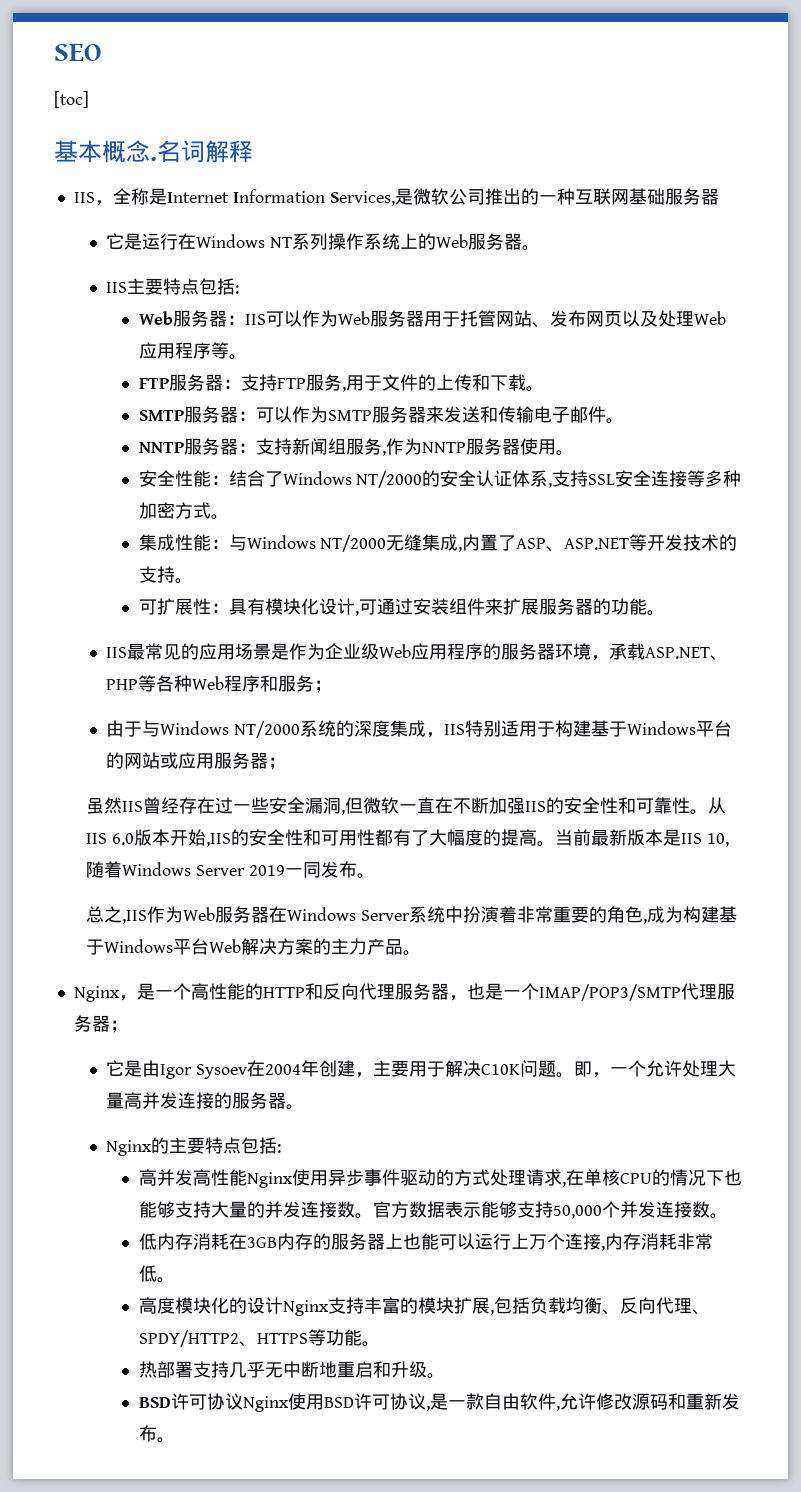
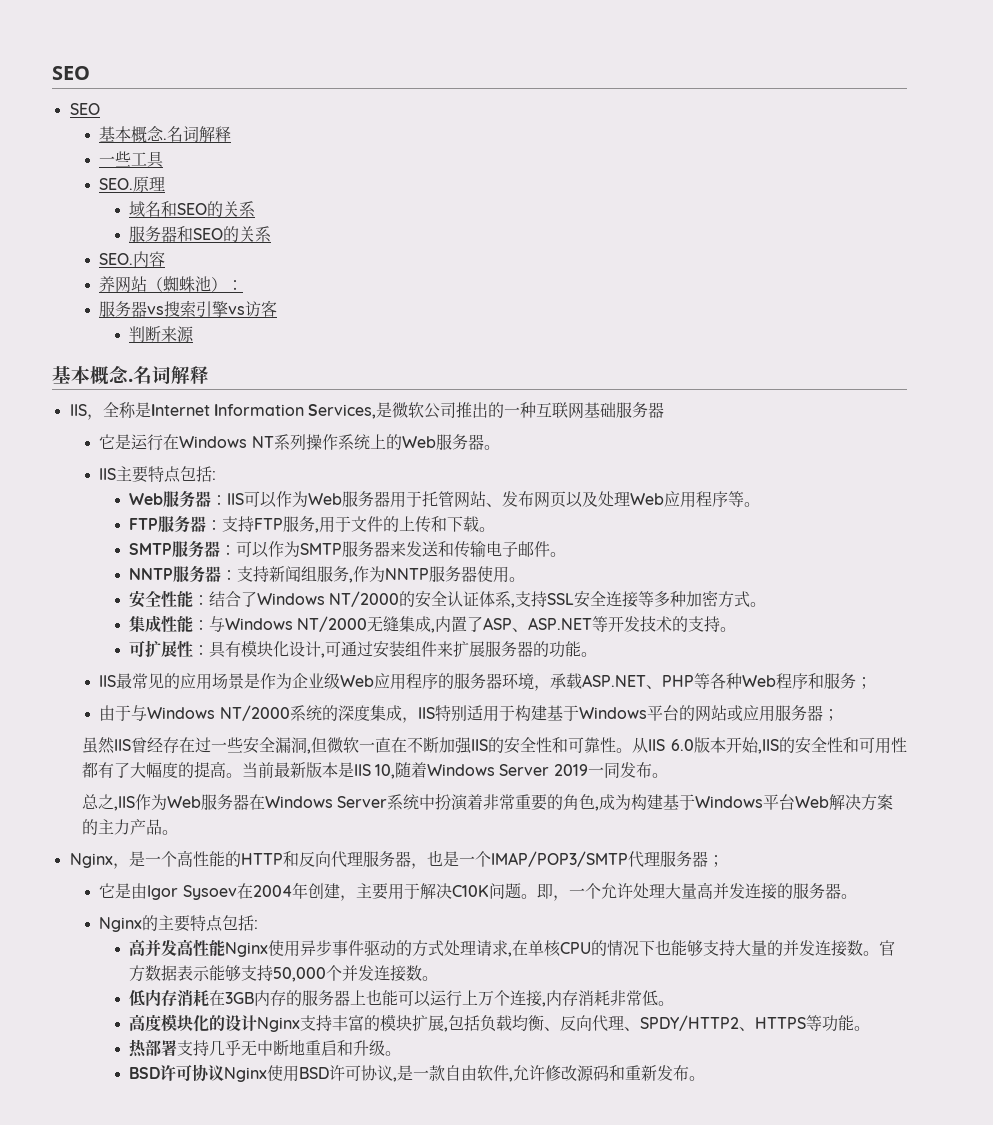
[54,44,102,61] [54,91,89,108] SEO // [toc] -> [52,66,90,80] [69,103,100,115] [99,126,232,143] [99,151,165,168] [99,176,166,192] [128,201,255,217] [128,226,271,242] [99,251,166,267] [99,276,244,293] [99,300,278,318] [128,326,194,343] SEO // SEO // 基本概念.名词解释 // 一些工具 // SEO.原理 // 域名和SEO的关系 // 服务器和SEO的关系 // SEO.内容 // 养网站（蜘蛛池）： // 服务器vs搜索引擎vs访客 // 判断来源

